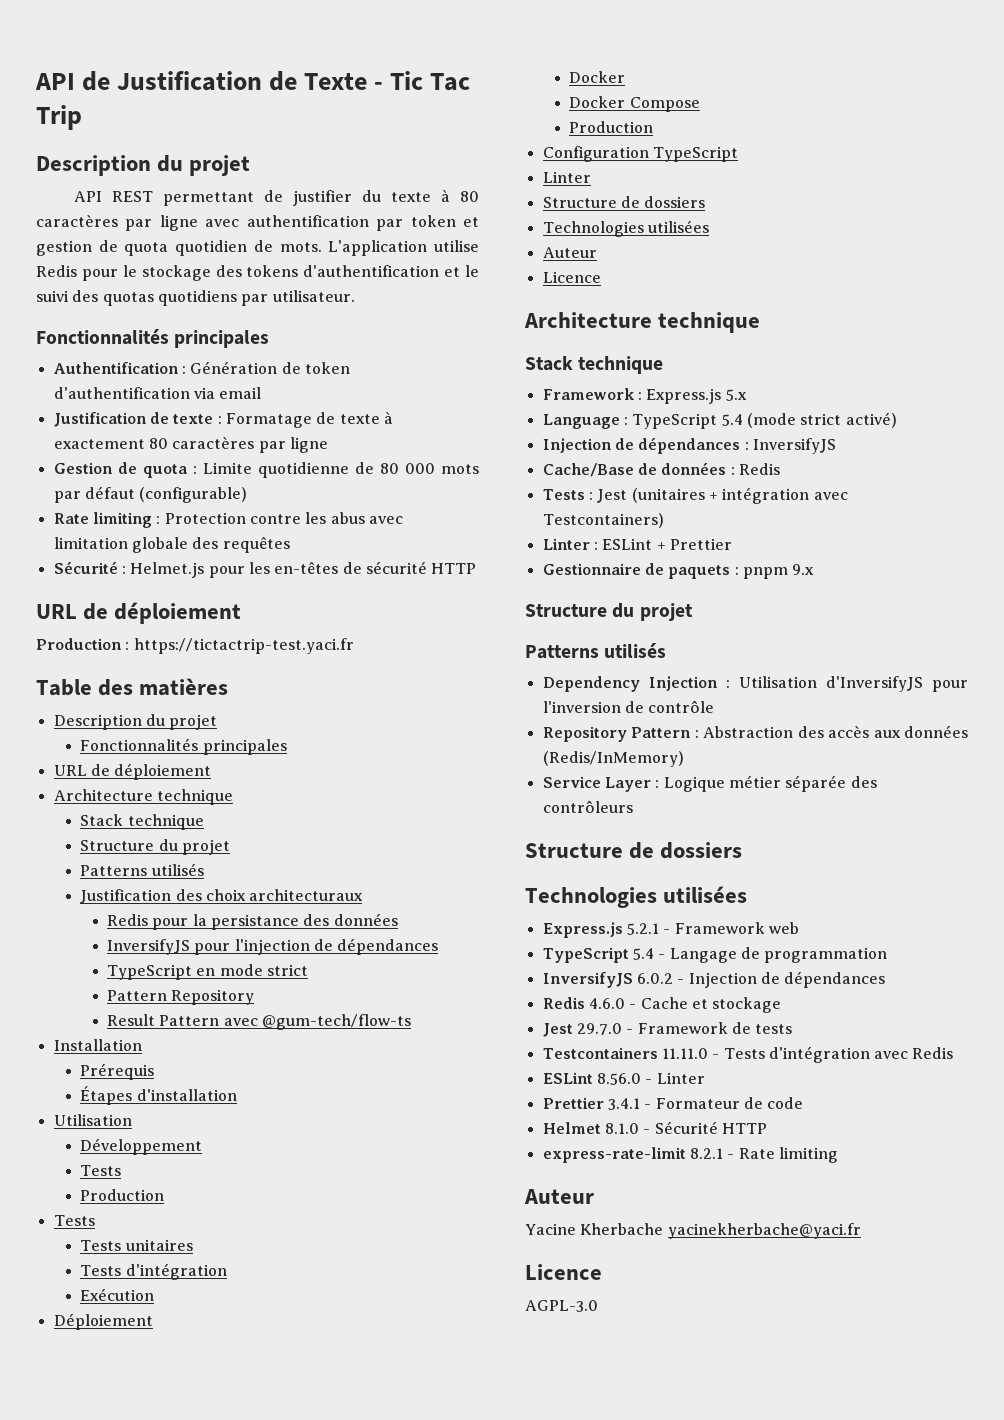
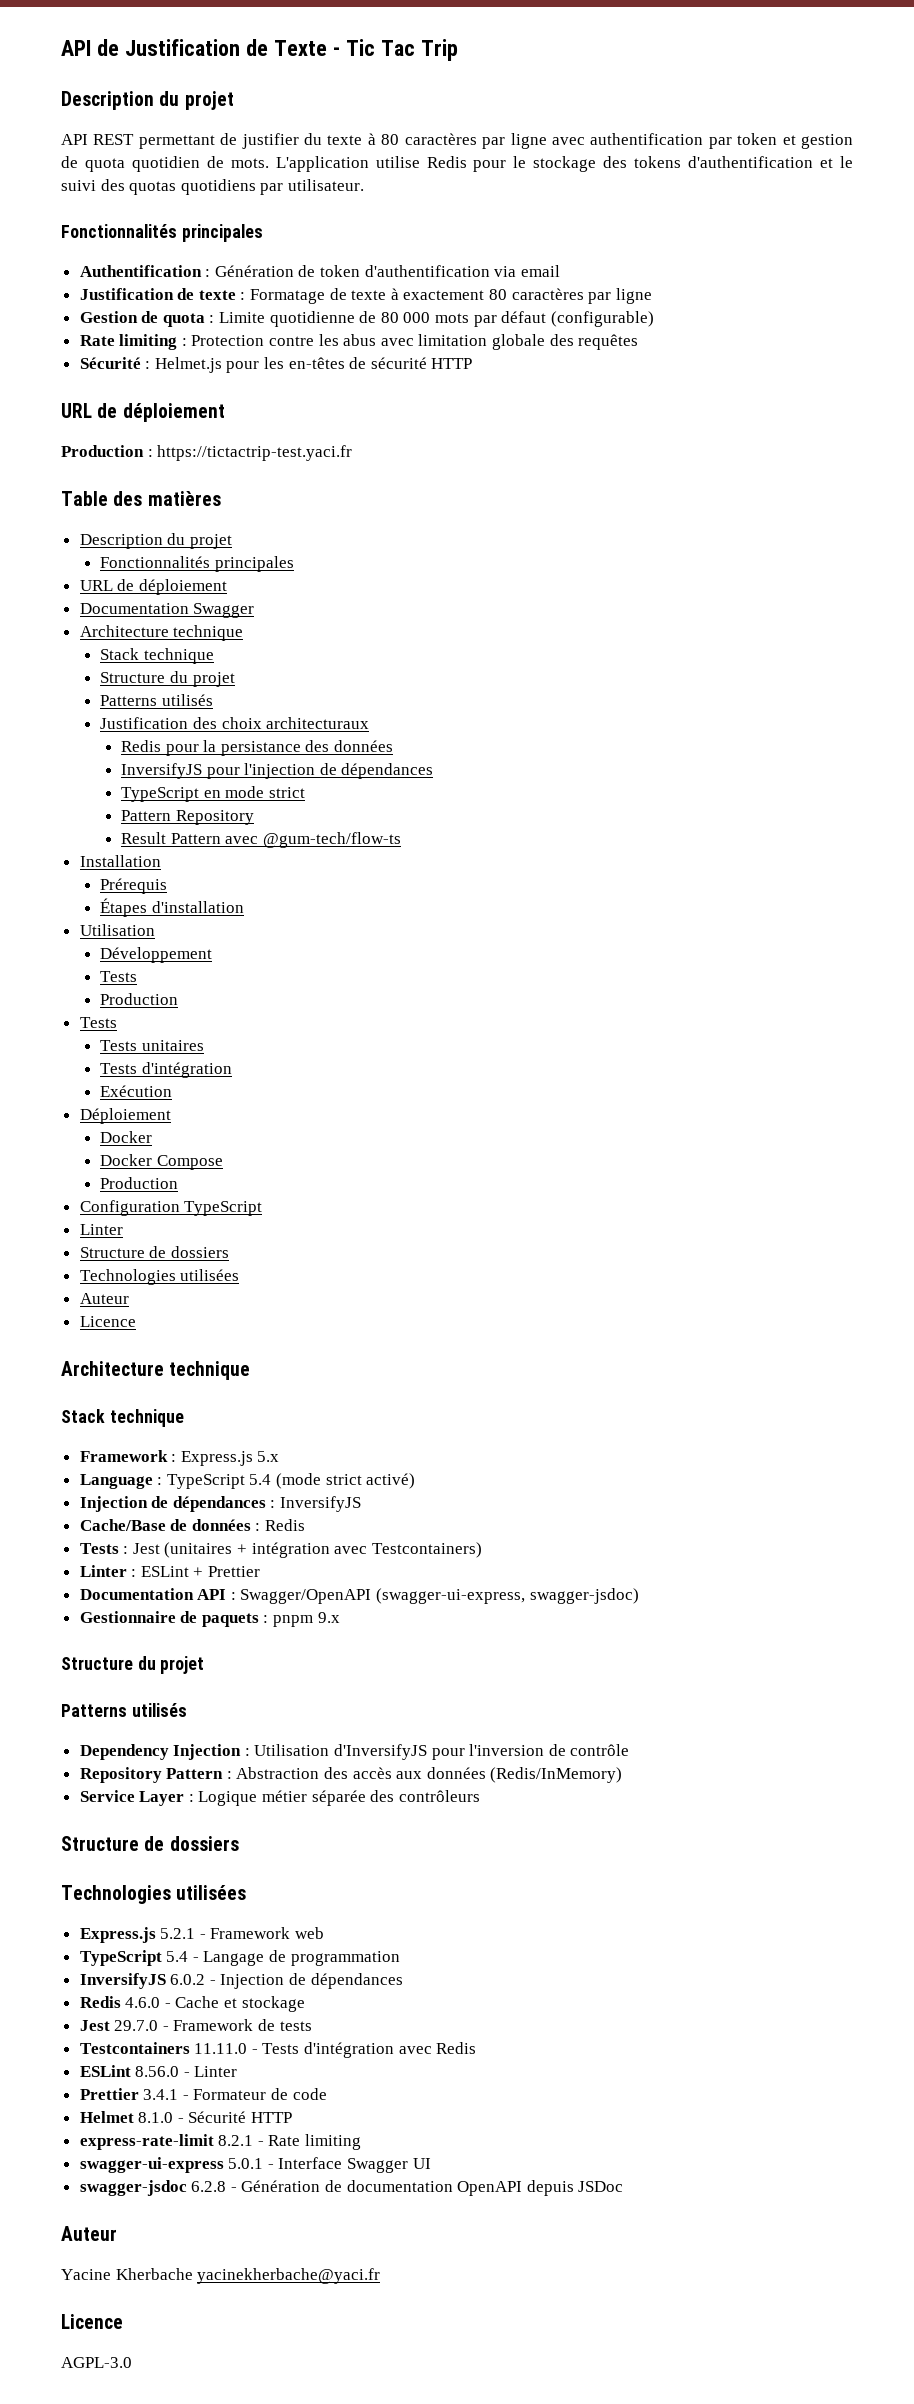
(212, 771) none -> [79,603,255,618] // Documentation Swagger
(732, 544) none -> [79,1588,639,1604] // Documentation API : Swagger/OpenAPI (swagger-ui-express, swagger-jsdoc)
(838, 1155) none -> [79,2157,431,2173] [79,2180,624,2196] // swagger-ui-express 5.0.1 - Interface Swagger UI // swagger-jsdoc 6.2.8 - Génération de documentation OpenAPI depuis JSDoc

